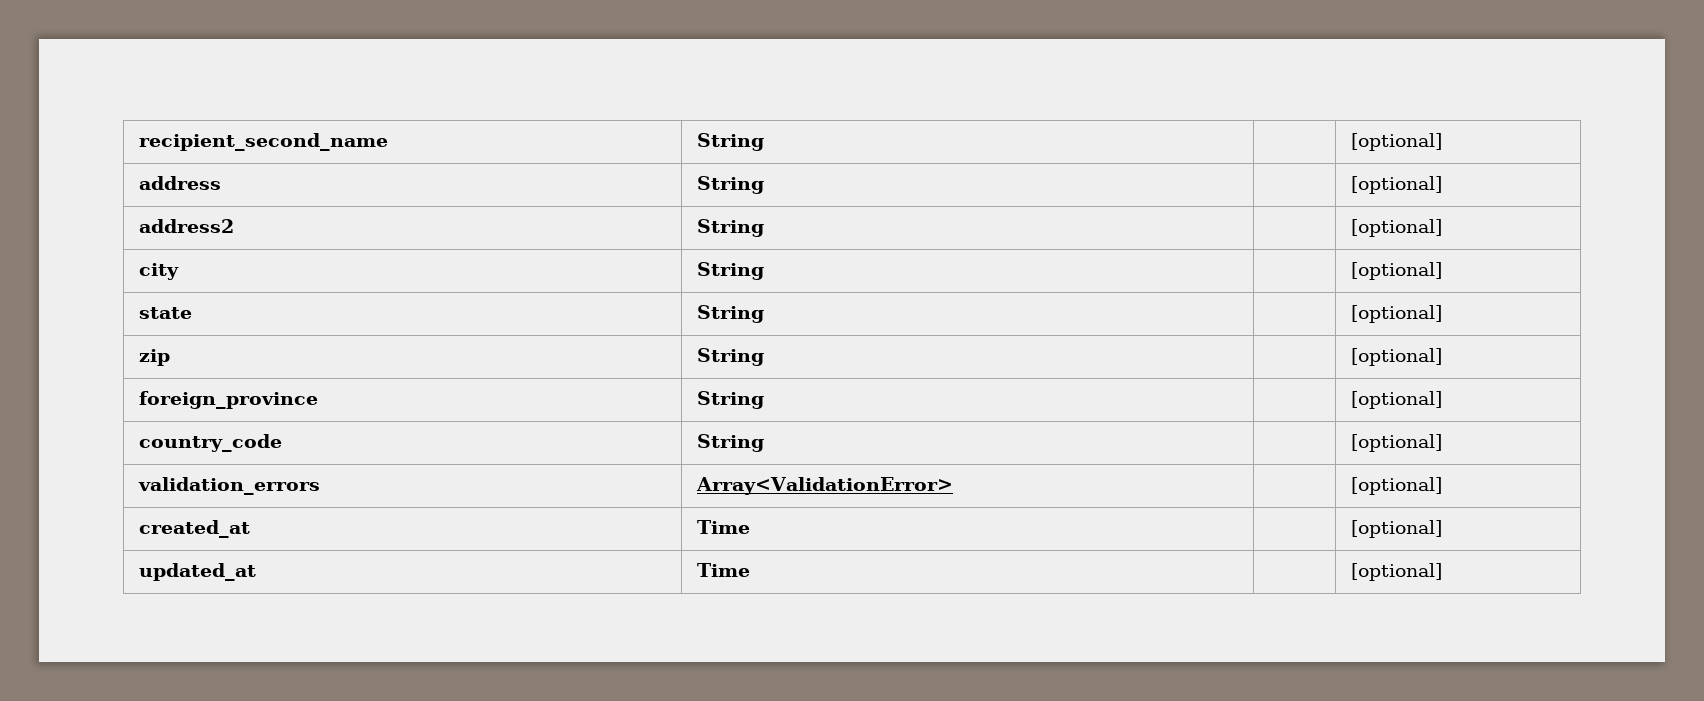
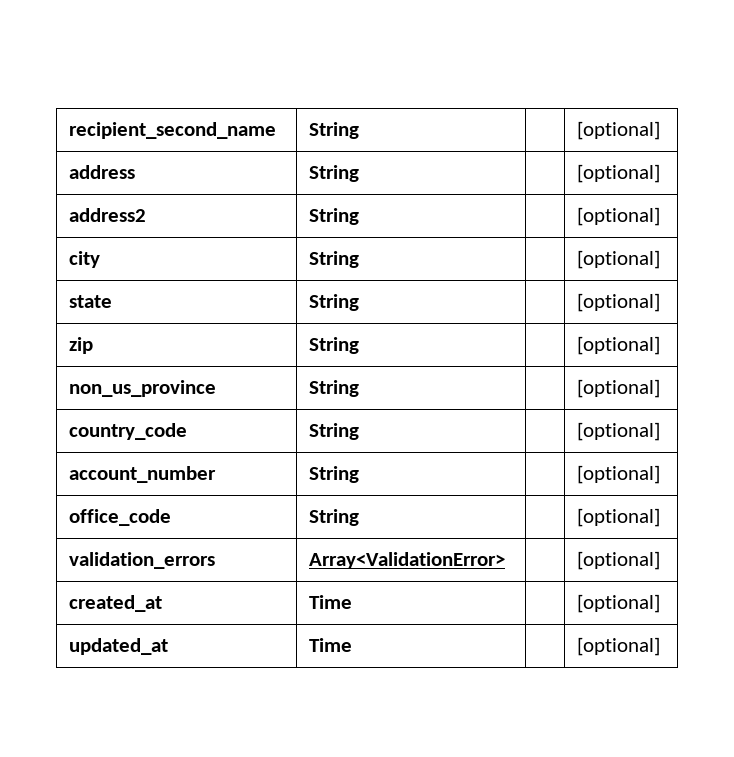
[138,391,318,409] foreign_province -> [68,380,216,397] non_us_province
(1442, 443) none -> [68,466,216,483] [308,466,359,483] [576,465,660,484] [68,509,171,526] [308,509,359,526] [576,508,660,527] // account_number | String | | [optional] // office_code | String | | [optional]

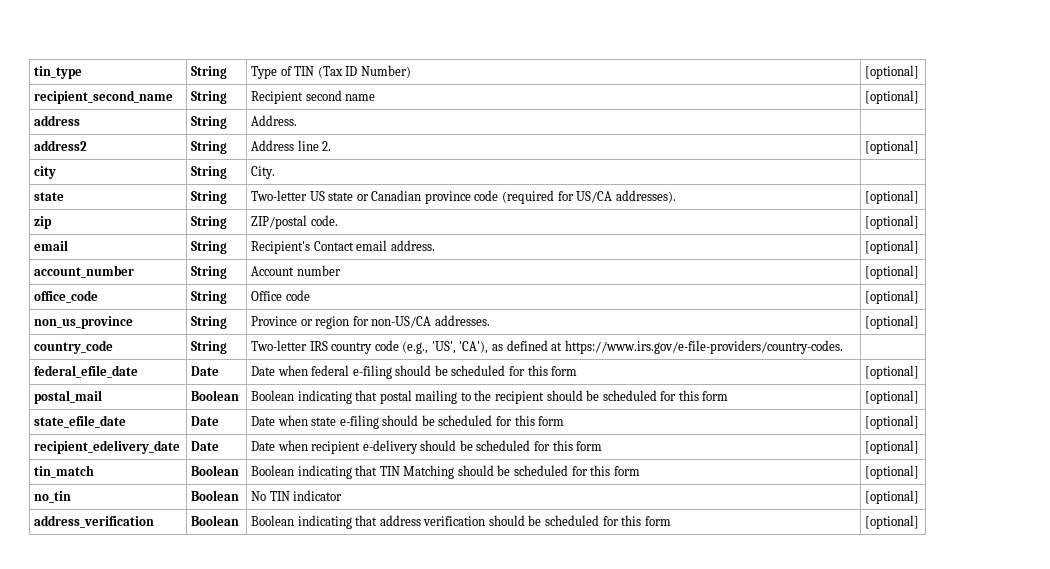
(68, 130) none -> [34,66,83,79] [191,66,228,79] [251,65,411,79] [865,65,920,79] tin_type | String | Type of TIN (Tax ID Number) | [optional] //
(359, 130) none -> [251,90,376,104] Recipient second name
[576,164,660,183] | [optional] -> [251,115,298,126] Address. |
(359, 216) none -> [251,140,332,151] Address line 2.
[576,250,660,269] | [optional] -> [251,166,276,179] City. |
[576,293,660,312] [68,337,93,354] [308,337,359,354] [576,336,660,355] [68,380,216,397] [308,380,359,397] [576,379,660,398] [68,423,187,440] [308,423,359,440] [576,422,660,441] [68,466,216,483] [308,466,359,483] [576,465,660,484] [68,509,171,526] [308,509,359,526] [576,508,660,527] [68,552,215,569] [308,552,505,569] [576,551,660,570] [68,595,162,612] [308,595,352,609] [576,594,660,613] [68,638,168,655] [308,638,352,652] | [optional] // zip | String | | [optional] // non_us_province | String | | [optional] // country_code | String | | [optional] // account_number | String | | [optional] // office_code | String | | [optional] // validation_errors | Array<ValidationError> | | [optional] // created_at | Time | | [optional] // updated_at | Time | -> [251,190,676,204] [865,190,920,204] [34,216,53,229] [191,216,228,229] [251,215,338,229] [865,215,920,229] [34,240,69,251] [191,241,228,254] [251,240,435,254] [865,240,920,254] [34,265,135,278] [191,266,228,279] [251,265,341,276] [865,265,920,279] [34,290,99,303] [191,291,228,304] [251,290,310,301] [865,290,920,304] [34,316,134,329] [191,316,228,329] [251,315,490,329] [865,315,920,329] [34,340,114,354] [191,341,228,354] [251,340,843,354] [34,365,139,378] [191,366,220,376] [251,365,578,379] [865,365,920,379] [34,390,103,404] [191,390,240,401] [251,390,729,404] [865,390,920,404] [34,415,127,428] [191,416,220,426] [251,415,565,429] [865,415,920,429] [34,440,181,454] [191,441,220,451] [251,440,603,454] [865,440,920,454] [34,465,95,478] [191,465,240,476] [251,465,640,479] [865,465,920,479] [34,491,72,503] [191,490,240,501] [251,490,343,501] [865,490,920,504] [34,515,155,528] [191,515,240,526] [251,515,671,529] Two-letter US state or Canadian province code (required for US/CA addresses). | [optional] // zip | String | ZIP/postal code. | [optional] // email | String | Recipient's Contact email address. | [optional] // account_number | String | Account number | [optional] // office_code | String | Office code | [optional] // non_us_province | String | Province or region for non-US/CA addresses. | [optional] // country_code | String | Two-letter IRS country code (e.g., 'US', 'CA'), as defined at https://www.irs.gov/e-file-providers/country-codes. | // federal_efile_date | Date | Date when federal e-filing should be scheduled for this form | [optional] // postal_mail | Boolean | Boolean indicating that postal mailing to the recipient should be scheduled for this form | [optional] // state_efile_date | Date | Date when state e-filing should be scheduled for this form | [optional] // recipient_edelivery_date | Date | Date when recipient e-delivery should be scheduled for this form | [optional] // tin_match | Boolean | Boolean indicating that TIN Matching should be scheduled for this form | [optional] // no_tin | Boolean | No TIN indicator | [optional] // address_verification | Boolean | Boolean indicating that address verification should be scheduled for this form

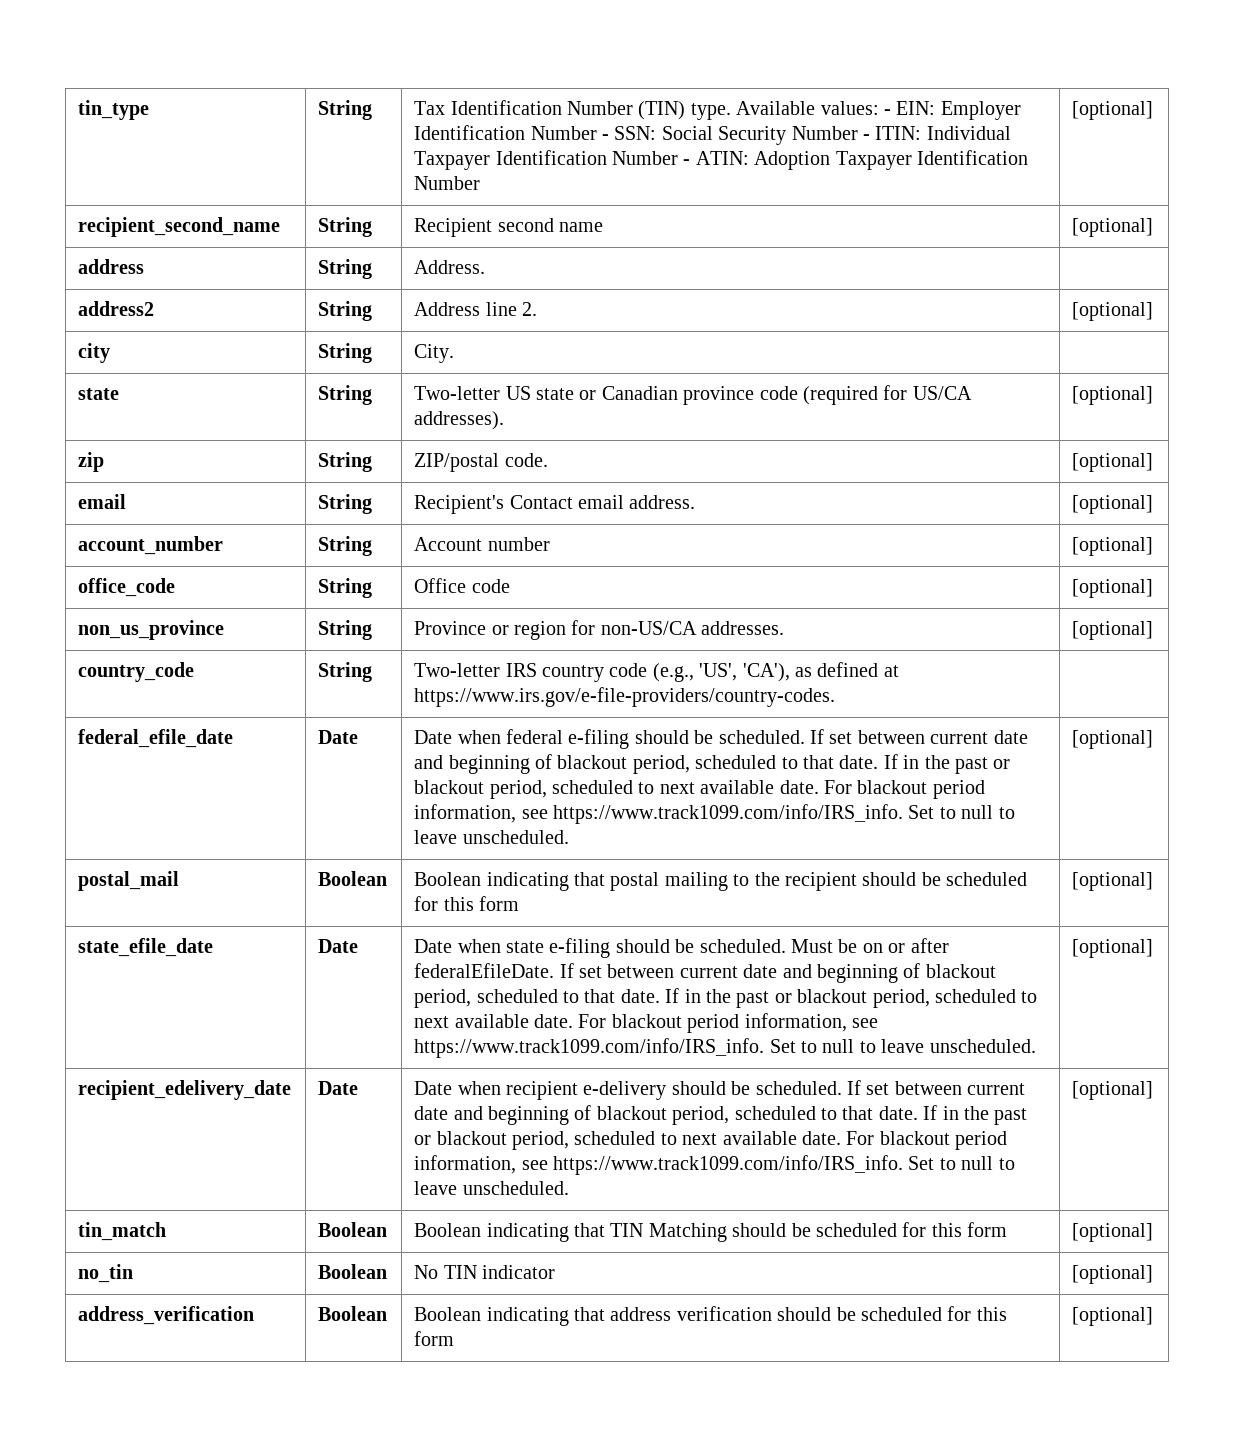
[251,65,411,79] Type of TIN (Tax ID Number) -> [414,100,1021,120] [414,125,1011,145] [414,150,1028,170] [414,176,481,190] Tax Identification Number (TIN) type. Available values: - EIN: Employer Identification Number - SSN: Social Security Number - ITIN: Individual Taxpayer Identification Number - ATIN: Adoption Taxpayer Identification Number
[451,365,578,376] scheduled for this form -> [718,729,1028,744] [414,754,1011,774] [414,780,985,799] [414,804,1015,824] [414,830,569,844] scheduled. If set between current date and beginning of blackout period, scheduled to that date. If in the past or blackout period, scheduled to next available date. For blackout period information, see https://www.track1099.com/info/IRS_info. Set to null to leave unscheduled.
[438,415,565,426] scheduled for this form -> [699,938,949,953] [414,963,996,983] [414,988,1038,1008] [414,1013,878,1033] [414,1038,1036,1058] scheduled. Must be on or after federalEfileDate. If set between current date and beginning of blackout period, scheduled to that date. If in the past or blackout period, scheduled to next available date. For blackout period information, see https://www.track1099.com/info/IRS_info. Set to null to leave unscheduled.
[476,440,603,451] scheduled for this form -> [755,1080,1026,1095] [414,1105,1028,1125] [414,1131,1008,1150] [414,1155,1015,1175] [414,1181,569,1195] scheduled. If set between current date and beginning of blackout period, scheduled to that date. If in the past or blackout period, scheduled to next available date. For blackout period information, see https://www.track1099.com/info/IRS_info. Set to null to leave unscheduled.

